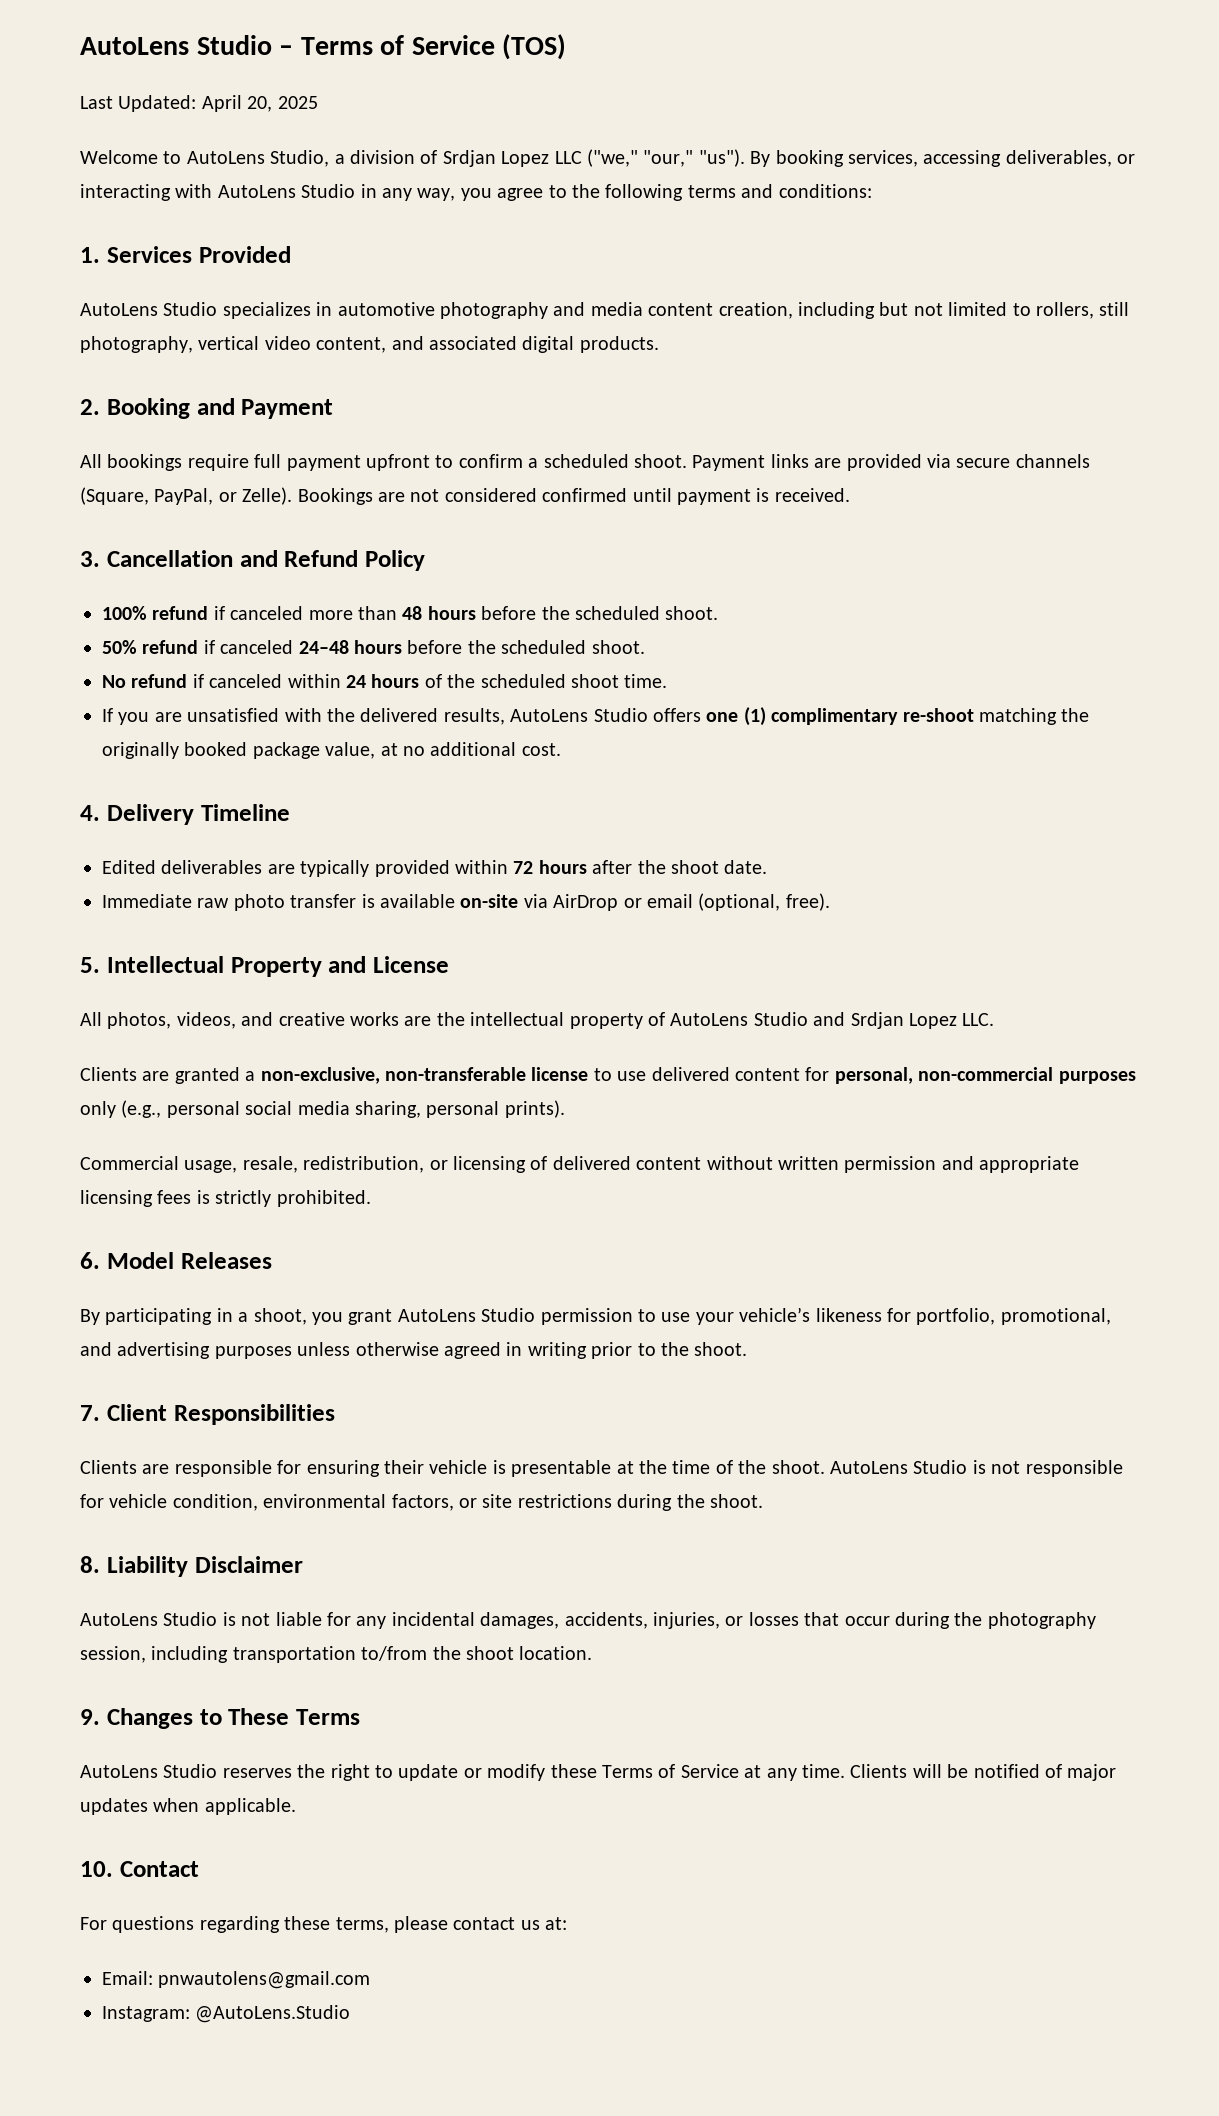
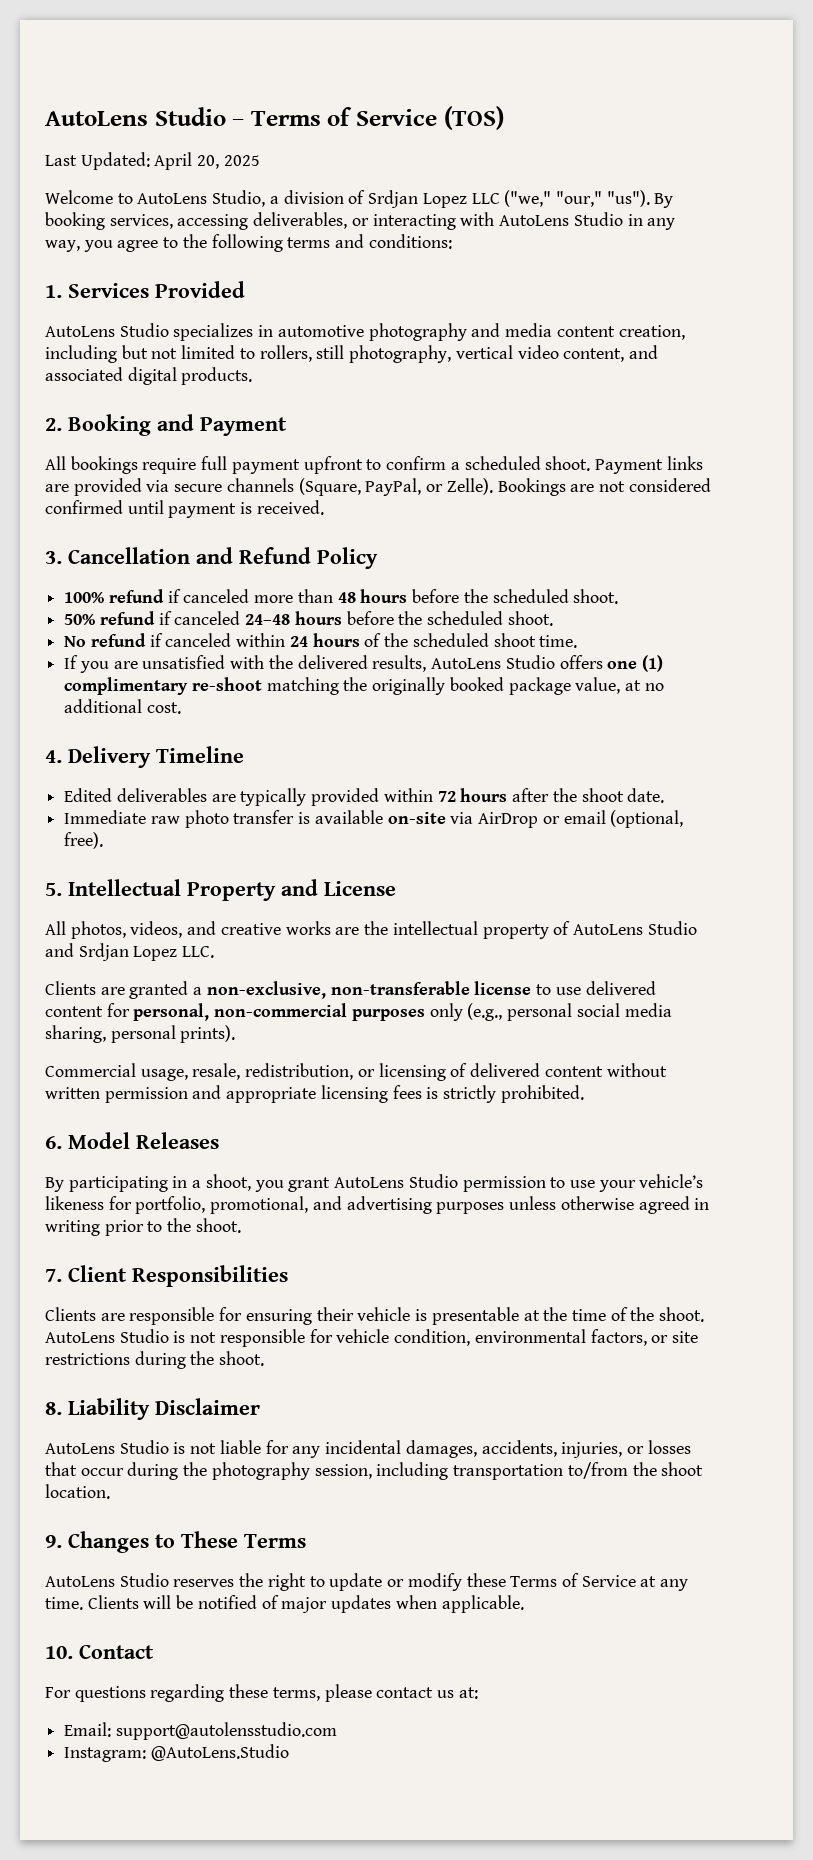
[158,1971,371,1989] pnwautolens@gmail.com -> [115,1722,337,1740] support@autolensstudio.com

